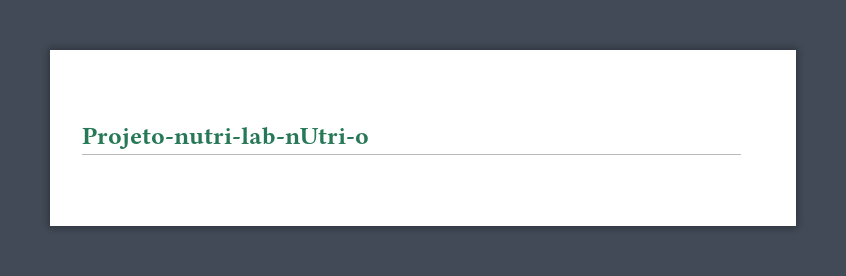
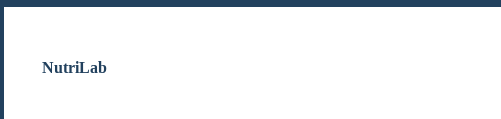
[82,127,369,149] Projeto-nutri-lab-nUtri-o -> [42,61,107,73] NutriLab

